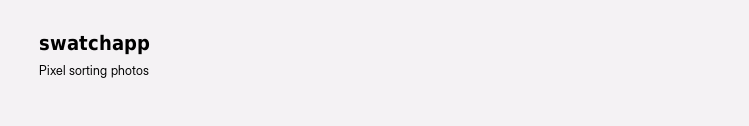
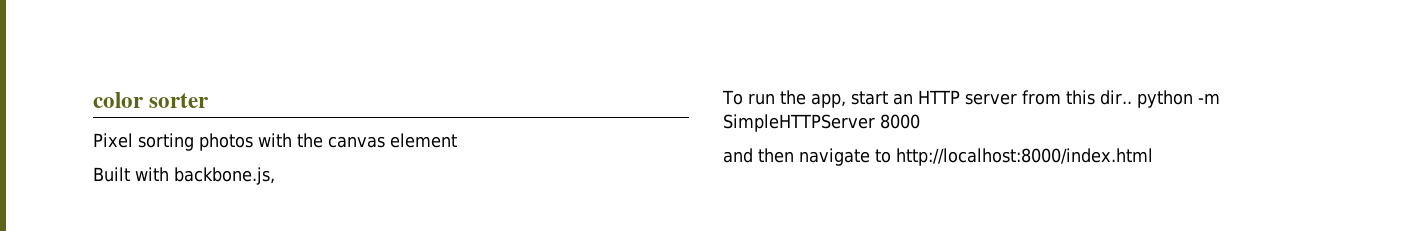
[39,34,150,55] swatchapp -> [93,92,209,108] color sorter
(149, 71) none -> [258,133,457,148] [93,167,275,185] [722,90,1220,108] [723,114,920,132] [723,148,1153,166] with the canvas element // Built with backbone.js, // To run the app, start an HTTP server from this dir.. python -m SimpleHTTPServer 8000 // and then navigate to http://localhost:8000/index.html

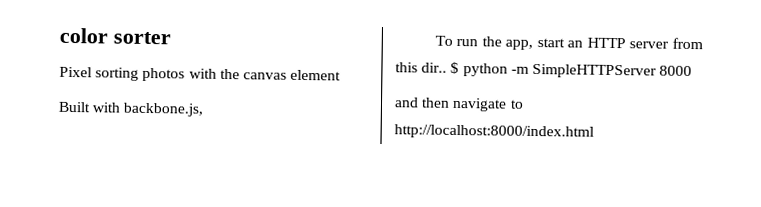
(1132, 97) none -> [450,61,460,75] $

